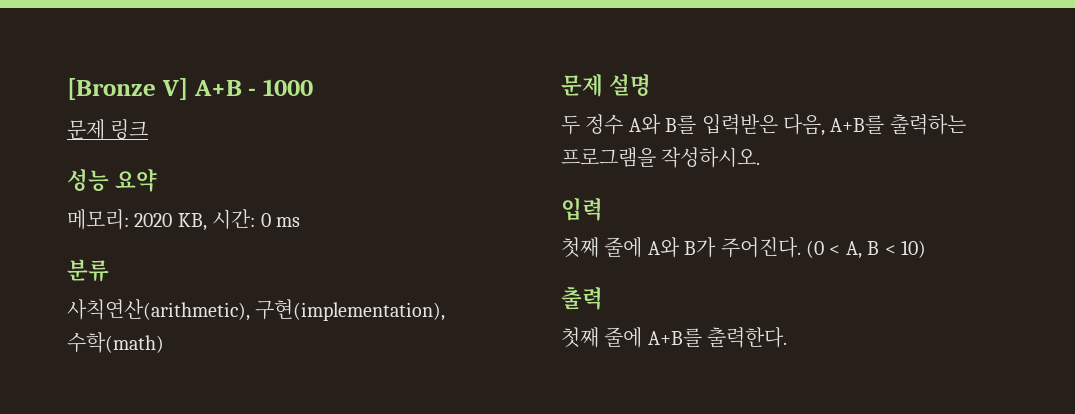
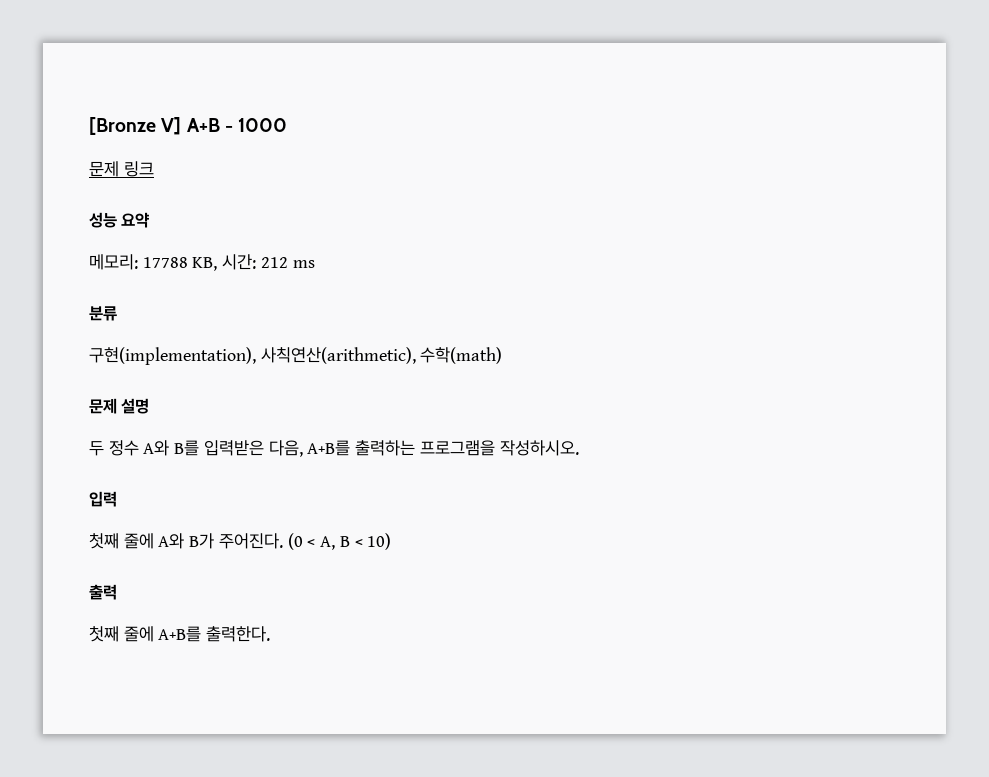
[134,213,173,227] 2020 -> [142,257,188,268] 17788
[260,213,271,227] 0 -> [260,257,288,268] 212
[67,299,446,321] 사칙연산(arithmetic), 구현(implementation), -> [89,347,416,365] 구현(implementation), 사칙연산(arithmetic),

